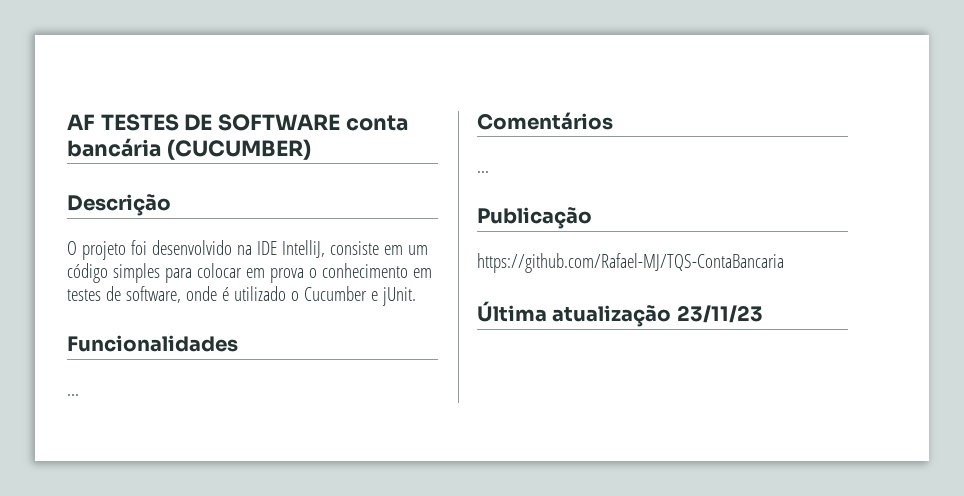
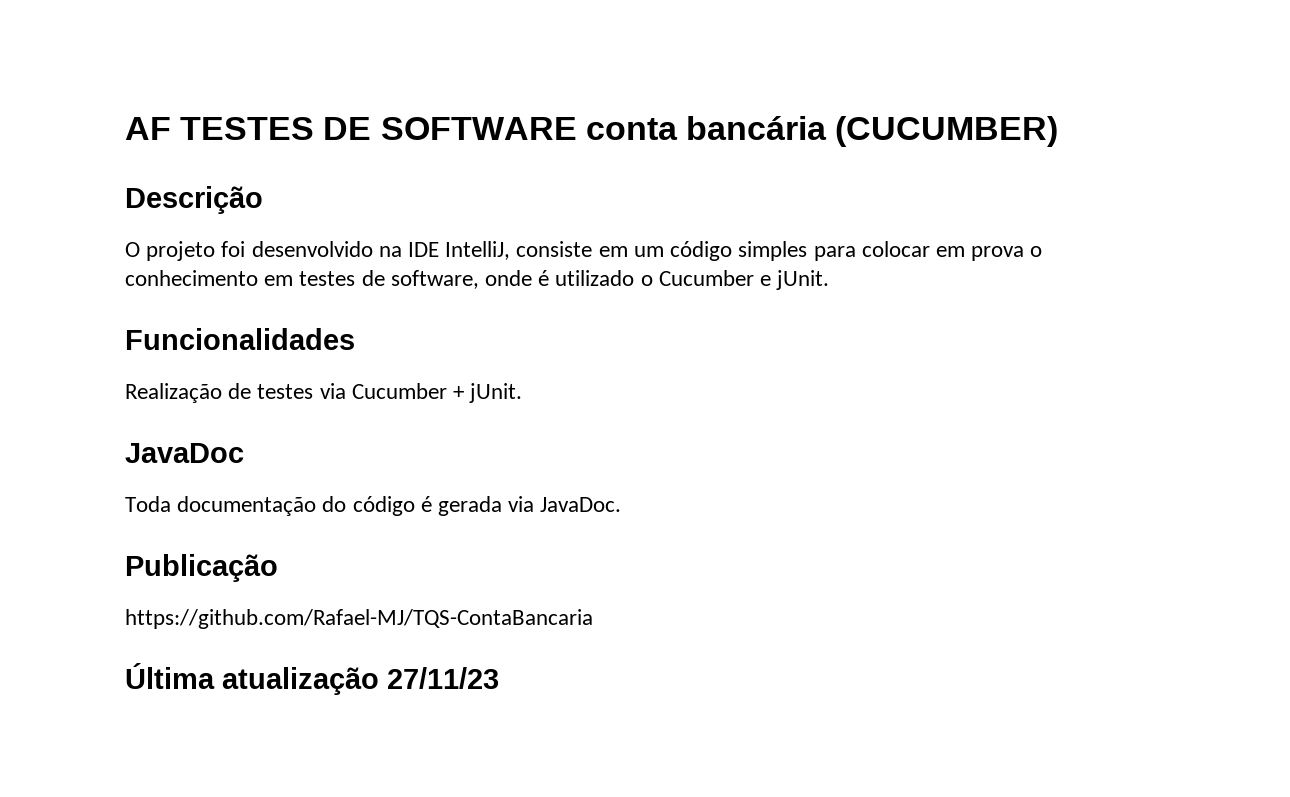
[67,394,79,396] [477,112,613,130] [477,171,489,173] ... // Comentários // ... -> [125,383,523,403] [125,443,244,463] [125,496,622,516] Realização de testes via Cucumber + jUnit. // JavaDoc // Toda documentação do código é gerada via JavaDoc.
[676,305,763,323] 23/11/23 -> [387,667,499,689] 27/11/23

